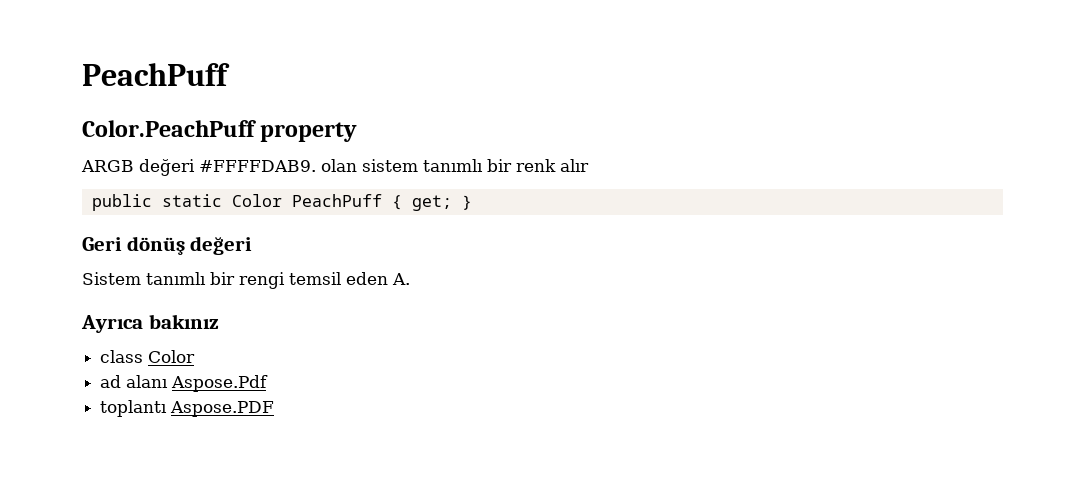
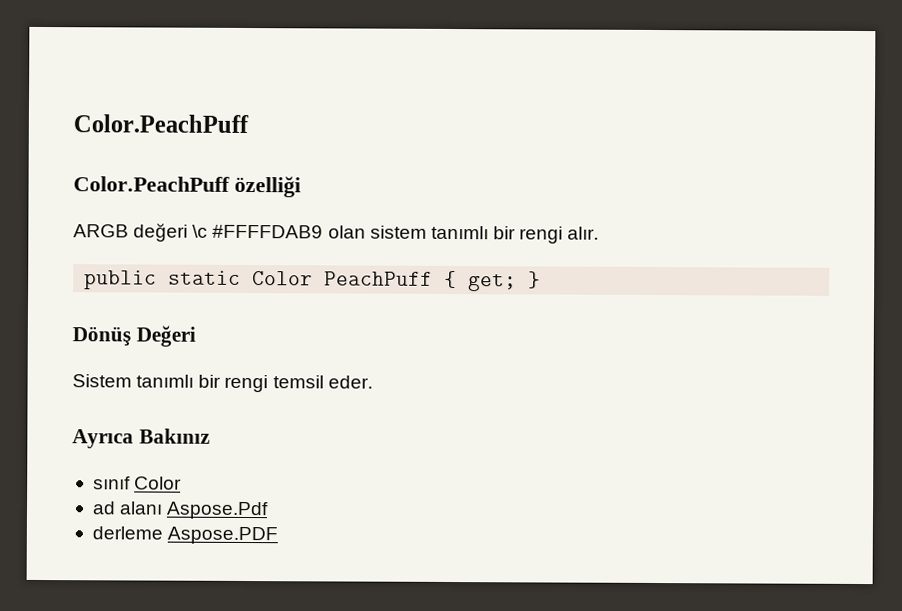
[82,63,230,86] [82,120,358,142] PeachPuff // Color.PeachPuff property -> [73,114,249,134] [73,175,301,198] Color.PeachPuff // Color.PeachPuff özelliği
[199,160,316,172] #FFFFDAB9. -> [192,224,324,239] \c #FFFFDAB9
[516,159,589,172] renk alır -> [519,226,600,244] rengi alır.
[82,236,253,255] Geri dönüş değeri -> [72,325,196,347] Dönüş Değeri
[346,272,410,285] eden A. -> [327,375,373,389] eder.
[148,314,219,329] [100,350,144,363] bakınız // class -> [138,428,210,444] [92,476,131,490] Bakınız // sınıf
[100,400,168,417] toplantı -> [91,526,163,540] derleme

